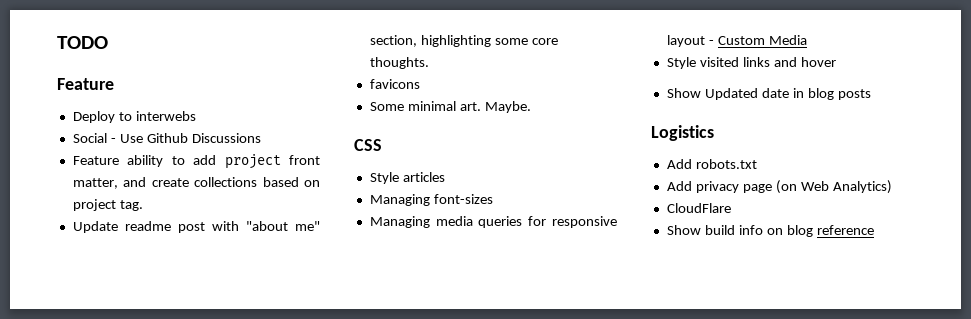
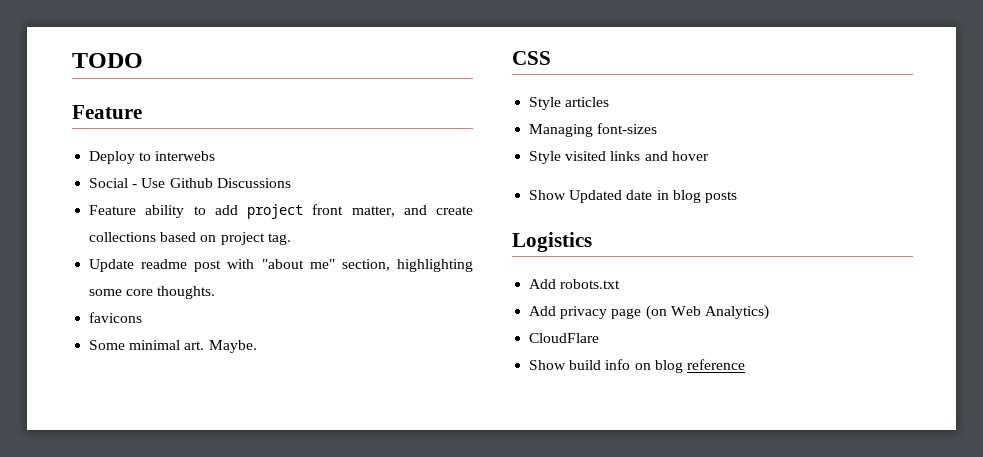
[369,216,617,228] [666,35,807,47] // Managing media queries for responsive layout - Custom Media -> (658, 128) none

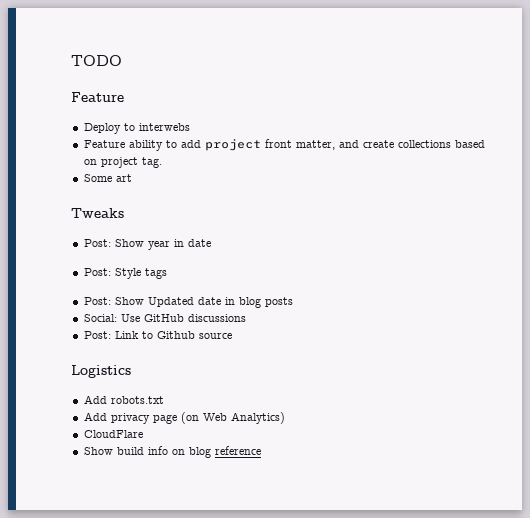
[89,178,291,188] // Social - Use Github Discussions -> (190, 127) none
[89,259,473,272] [89,286,216,299] [89,312,143,323] [89,340,257,353] [512,51,551,65] [529,97,610,110] [529,123,658,137] [529,151,709,164] Update readme post with "about me" section, highlighting some core thoughts. // favicons // Some minimal art. Maybe. // CSS // Style articles // Managing font-sizes // Style visited links and hover // -> [83,174,132,182] [71,208,124,218] [83,239,211,250] [83,268,167,279] [83,297,111,305] Some art // Tweaks // Post: Show year in date // Post: Style tags // Post:
(737, 197) none -> [83,314,246,322] [83,331,232,339] // Social: Use GitHub discussions // Post: Link to Github source

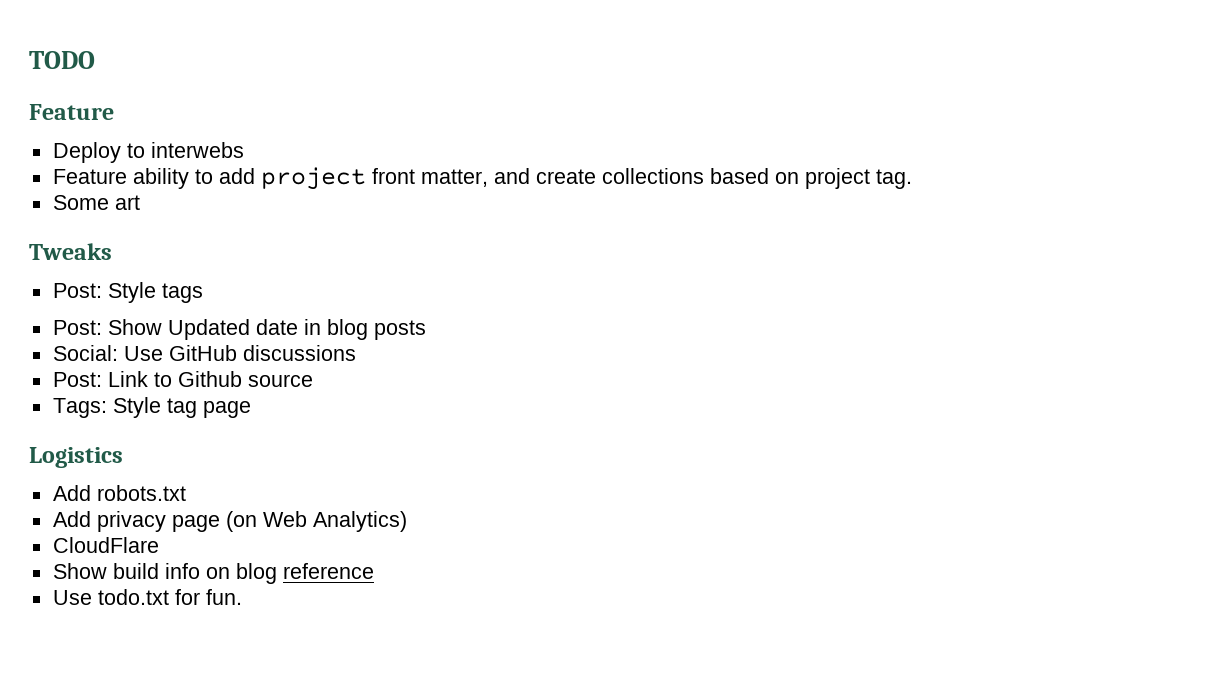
[83,239,211,250] // Post: Show year in date -> (112, 251) none
(232, 336) none -> [52,397,251,418] // Tags: Style tag page
(261, 450) none -> [52,589,242,605] // Use todo.txt for fun.

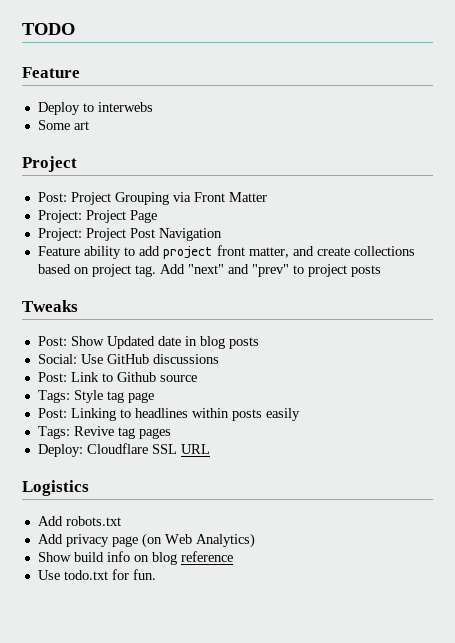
(244, 150) none -> [37,120,89,130] [22,156,77,172] [37,192,267,205] [37,210,157,223] [37,228,222,241] // Some art // Project // Post: Project Grouping via Front Matter // Project: Project Page // Project: Project Post Navigation
[52,195,140,210] [29,243,112,260] [52,282,203,303] // Some art // Tweaks // Post: Style tags -> [159,264,381,277] [22,300,78,312] Add "next" and "prev" to project posts // Tweaks
(251, 409) none -> [37,408,300,421] [37,426,171,439] [37,443,210,457] // Post: Linking to headlines within posts easily // Tags: Revive tag pages // Deploy: Cloudflare SSL URL
[52,537,159,553] // CloudFlare -> (255, 540) none

